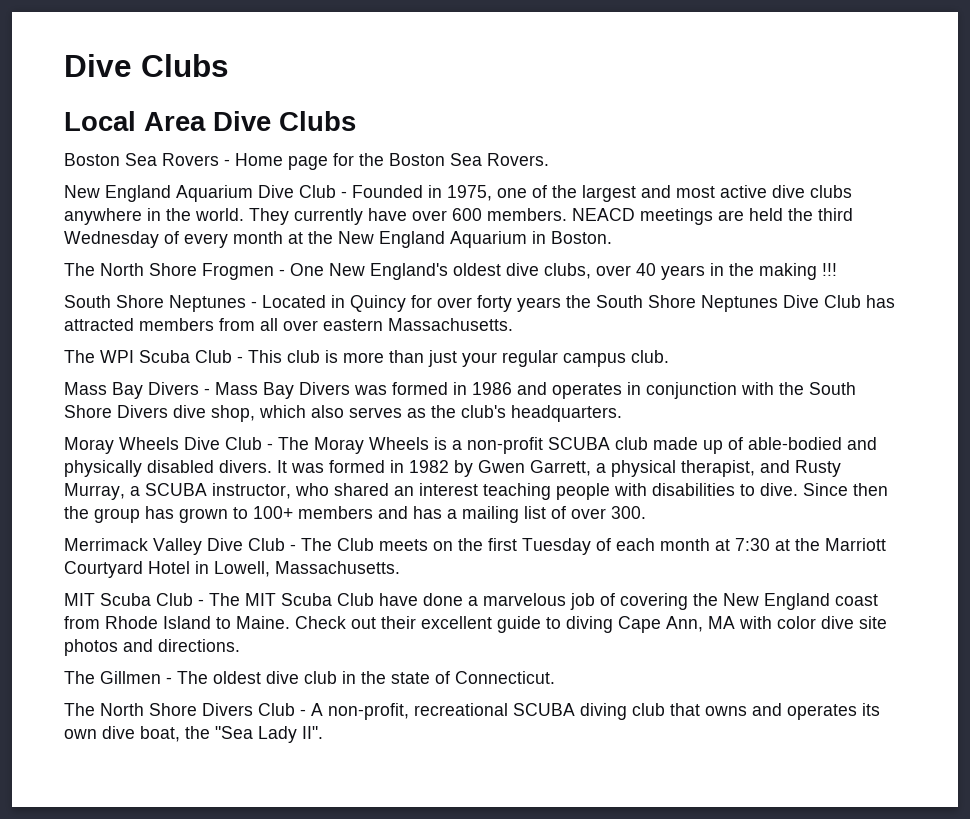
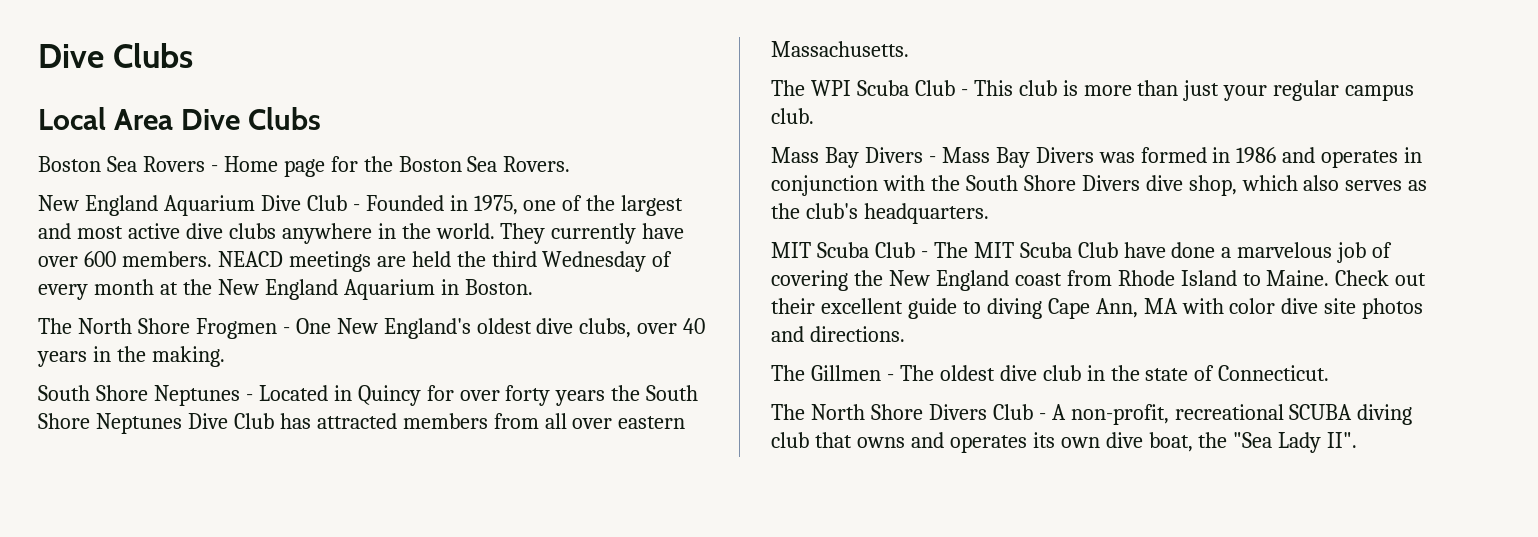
[759,263,837,280] making !!! -> [151,346,225,367] making.
[64,437,877,454] [64,460,841,477] [64,483,888,500] [64,506,646,523] [64,538,886,555] [64,561,400,578] // Moray Wheels Dive Club - The Moray Wheels is a non-profit SCUBA club made up of able-bodied and physically disabled divers. It was formed in 1982 by Gwen Garrett, a physical therapist, and Rusty Murray, a SCUBA instructor, who shared an interest teaching people with disabilities to dive. Since then the group has grown to 100+ members and has a mailing list of over 300. // Merrimack Valley Dive Club - The Club meets on the first Tuesday of each month at 7:30 at the Marriott Courtyard Hotel in Lowell, Massachusetts. -> (989, 213) none

